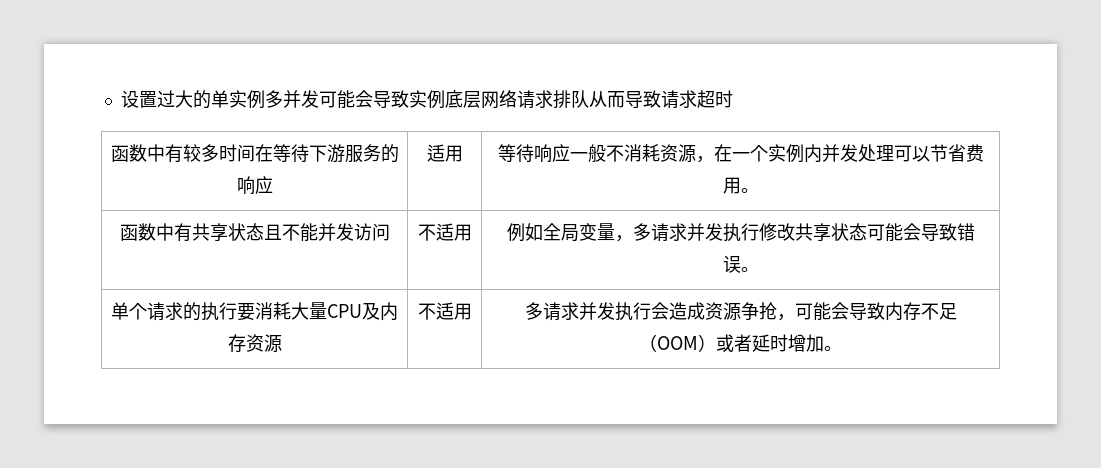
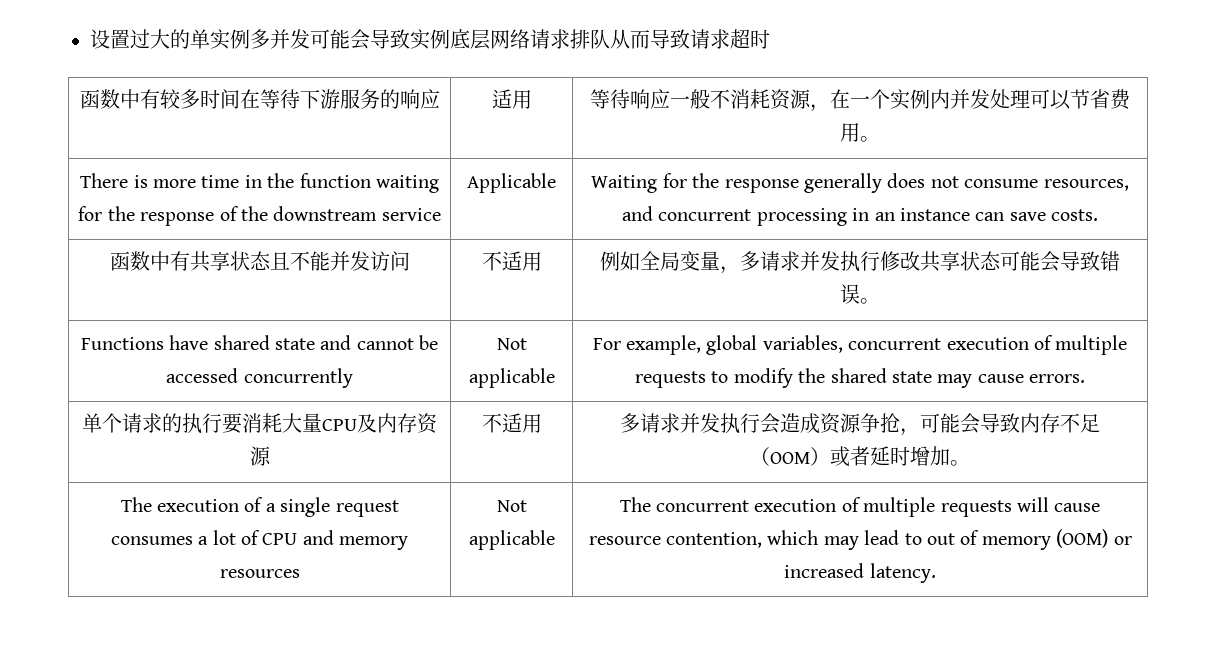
(759, 190) none -> [80,173,439,193] [78,206,441,226] [467,173,556,193] [591,173,1129,193] [621,206,1099,226] // There is more time in the function waiting for the response of the downstream service | Applicable | Waiting for the response generally does not consume resources, and concurrent processing in an instance can save costs.
(759, 269) none -> [80,335,439,350] [166,368,353,388] [496,338,527,350] [468,368,555,388] [592,335,1128,355] [634,368,1086,388] // Functions have shared state and cannot be accessed concurrently | Not applicable | For example, global variables, concurrent execution of multiple requests to modify the shared state may cause errors.
(842, 348) none -> [120,497,399,517] [110,530,409,550] [219,569,300,578] [496,500,527,512] [468,530,555,550] [619,497,1101,517] [588,529,1132,550] [784,563,936,583] // The execution of a single request consumes a lot of CPU and memory resources | Not applicable | The concurrent execution of multiple requests will cause resource contention, which may lead to out of memory (OOM) or increased latency.

